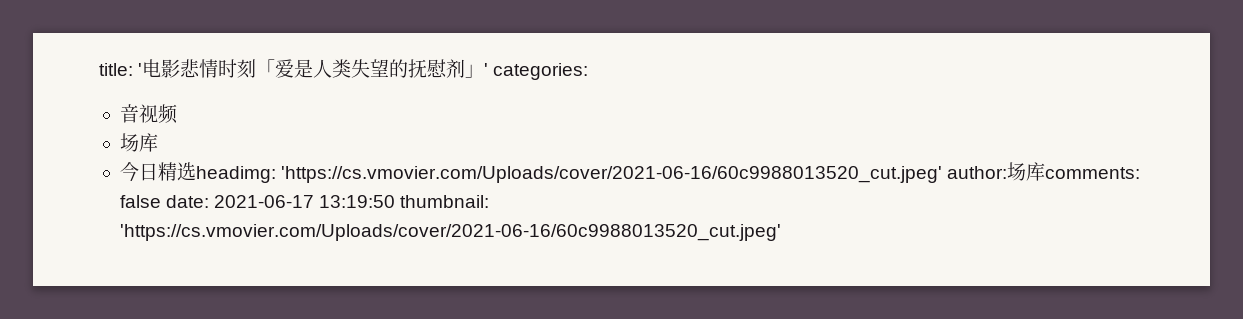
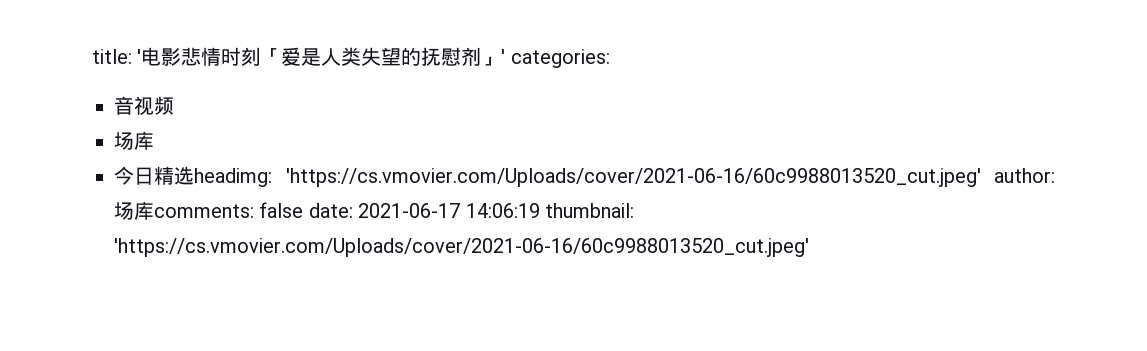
[319,195,396,208] 13:19:50 -> [465,203,540,218] 14:06:19

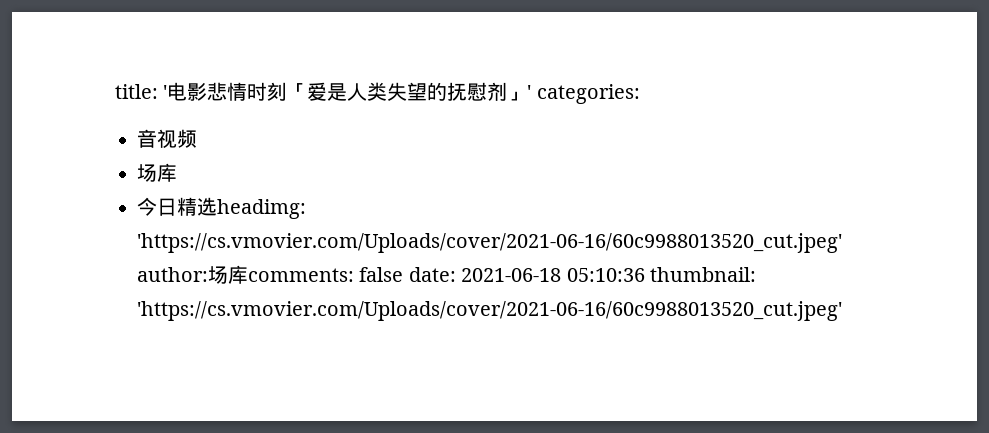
[358,203,540,218] 2021-06-17 14:06:19 -> [461,268,645,282] 2021-06-18 05:10:36

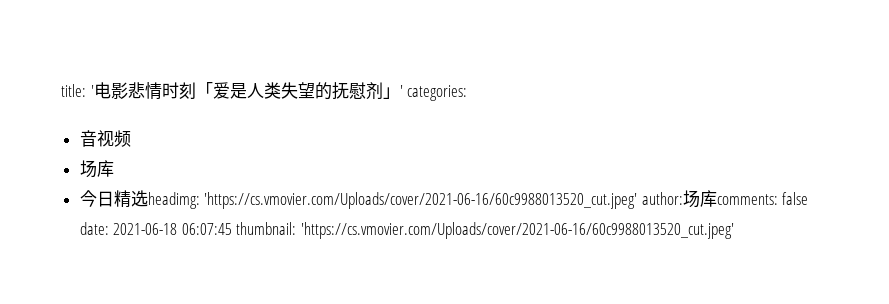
[566,268,645,282] 05:10:36 -> [181,223,232,235] 06:07:45

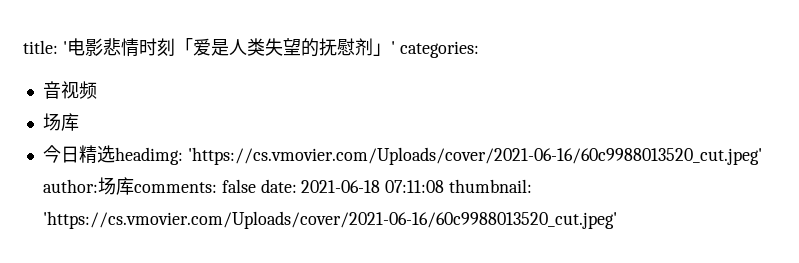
[181,223,232,235] 06:07:45 -> [385,180,445,193] 07:11:08

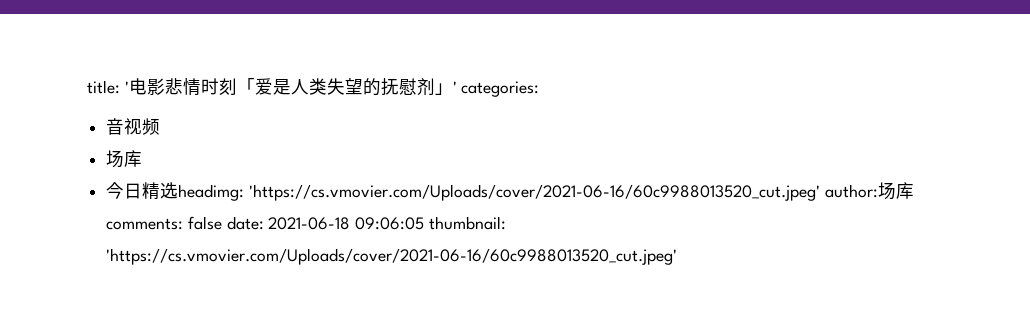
[385,180,445,193] 07:11:08 -> [355,217,425,230] 09:06:05

